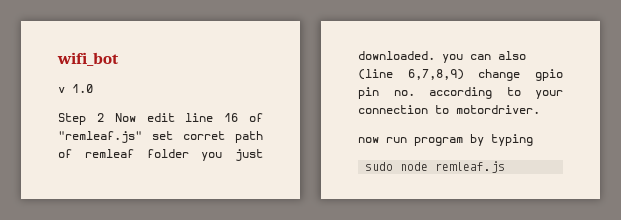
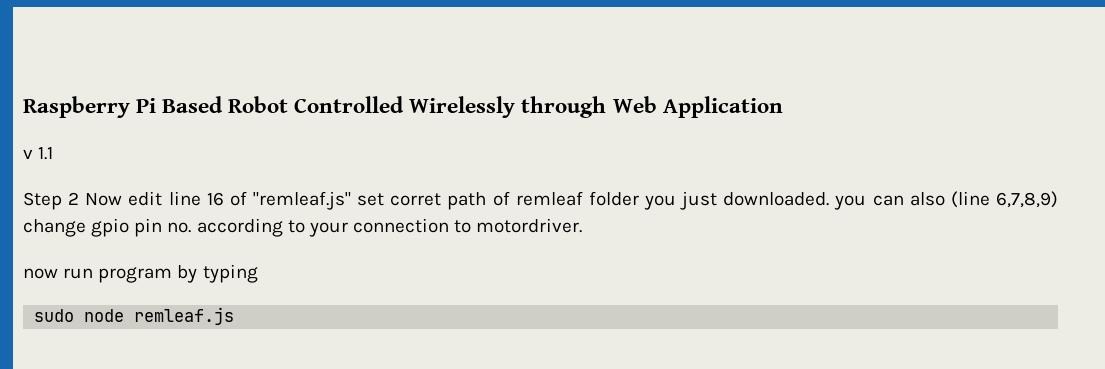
[57,52,119,66] wifi_bot -> [23,96,783,118] Raspberry Pi Based Robot Controlled Wirelessly through Web Application
[72,84,93,93] 1.0 -> [38,147,54,160] 1.1

